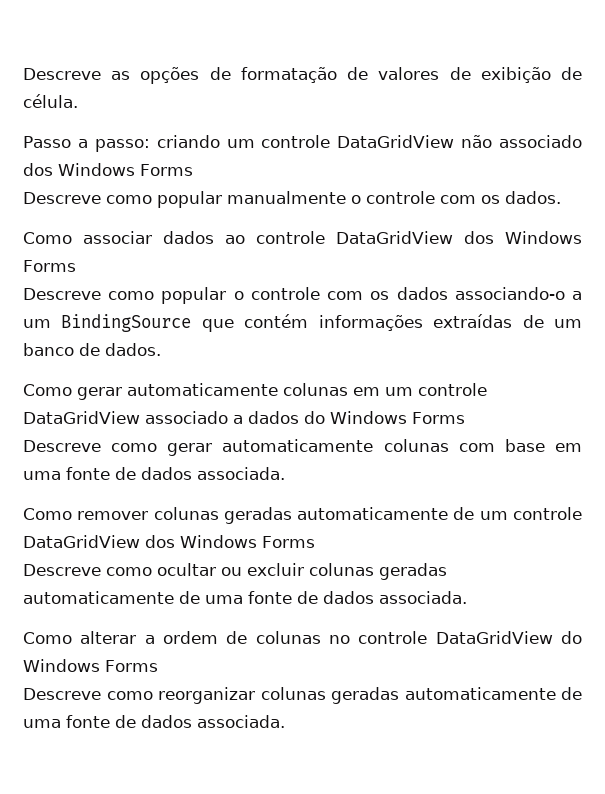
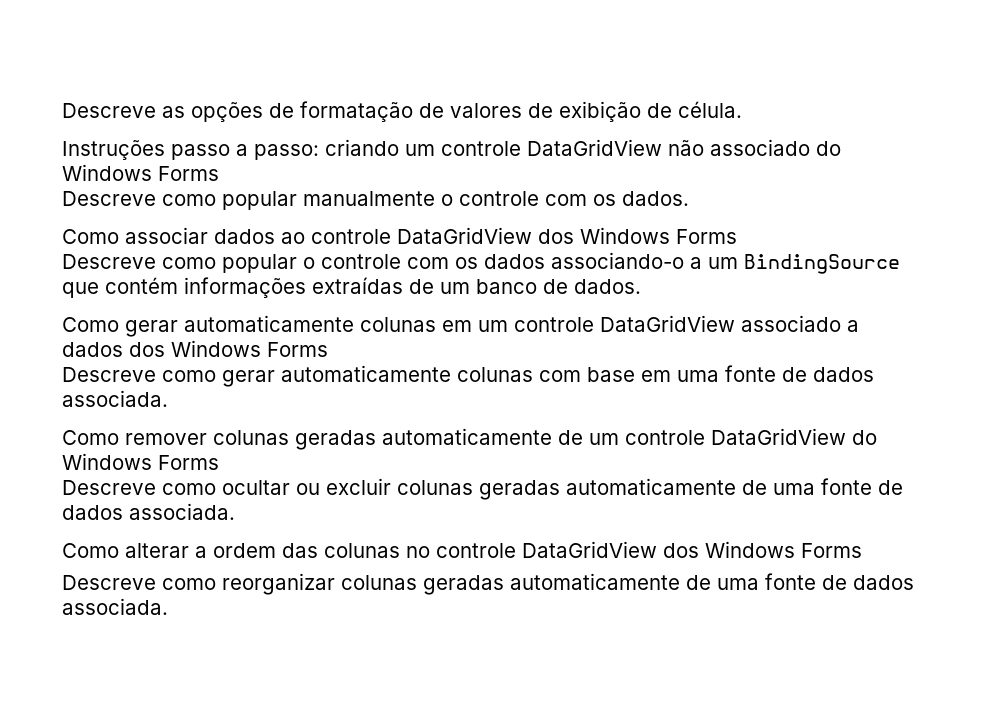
[23,136,71,148] Passo -> [62,140,230,160] Instruções passo
[23,163,53,176] dos -> [816,141,841,156] do
[304,411,325,424] do -> [129,342,165,357] dos
[145,535,175,548] dos -> [852,430,877,445] do
[226,631,248,644] de -> [282,543,318,558] das
[561,631,583,644] do -> [663,543,699,558] dos

